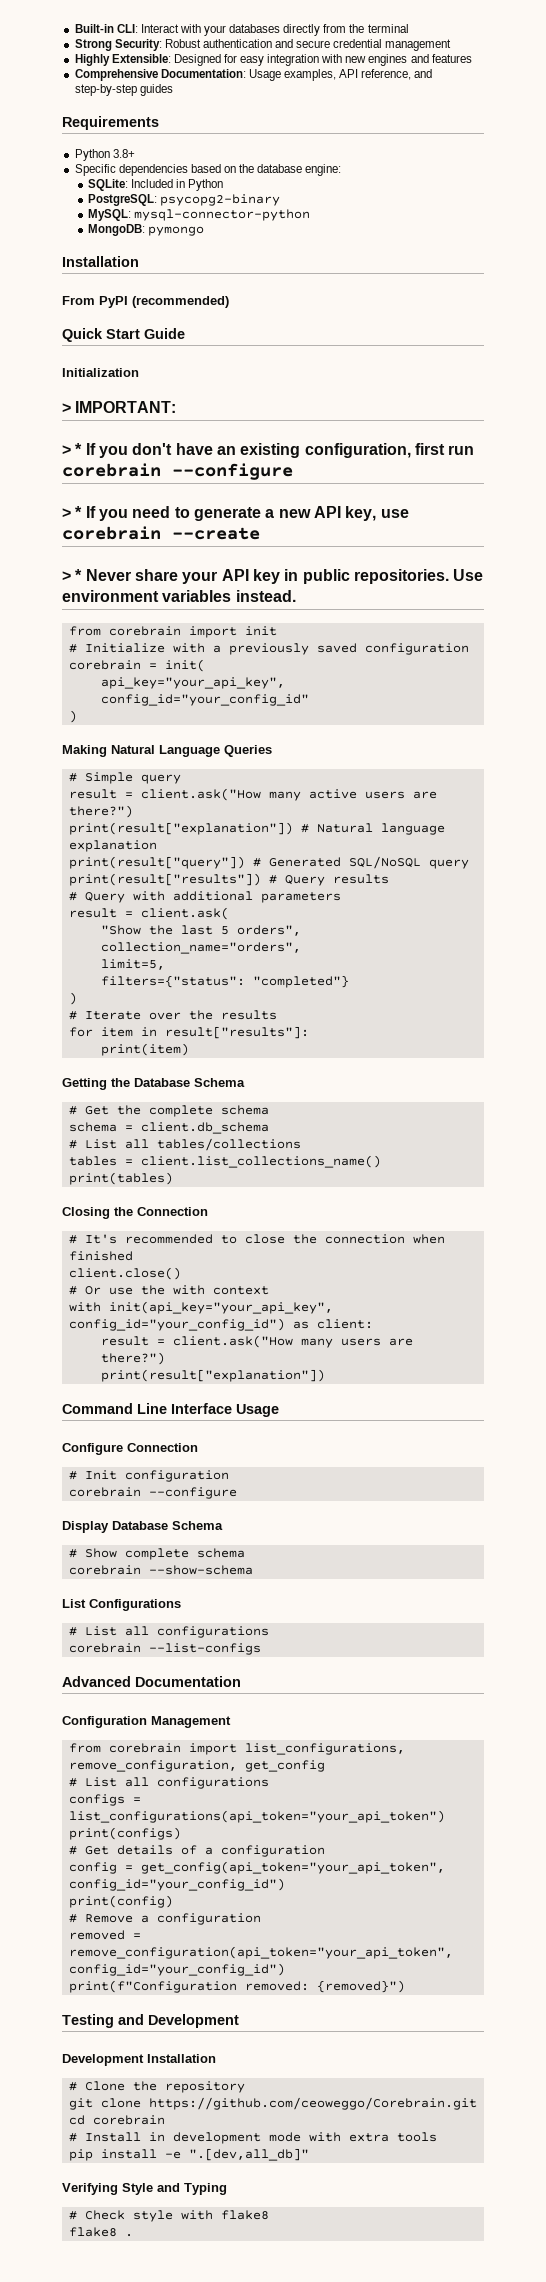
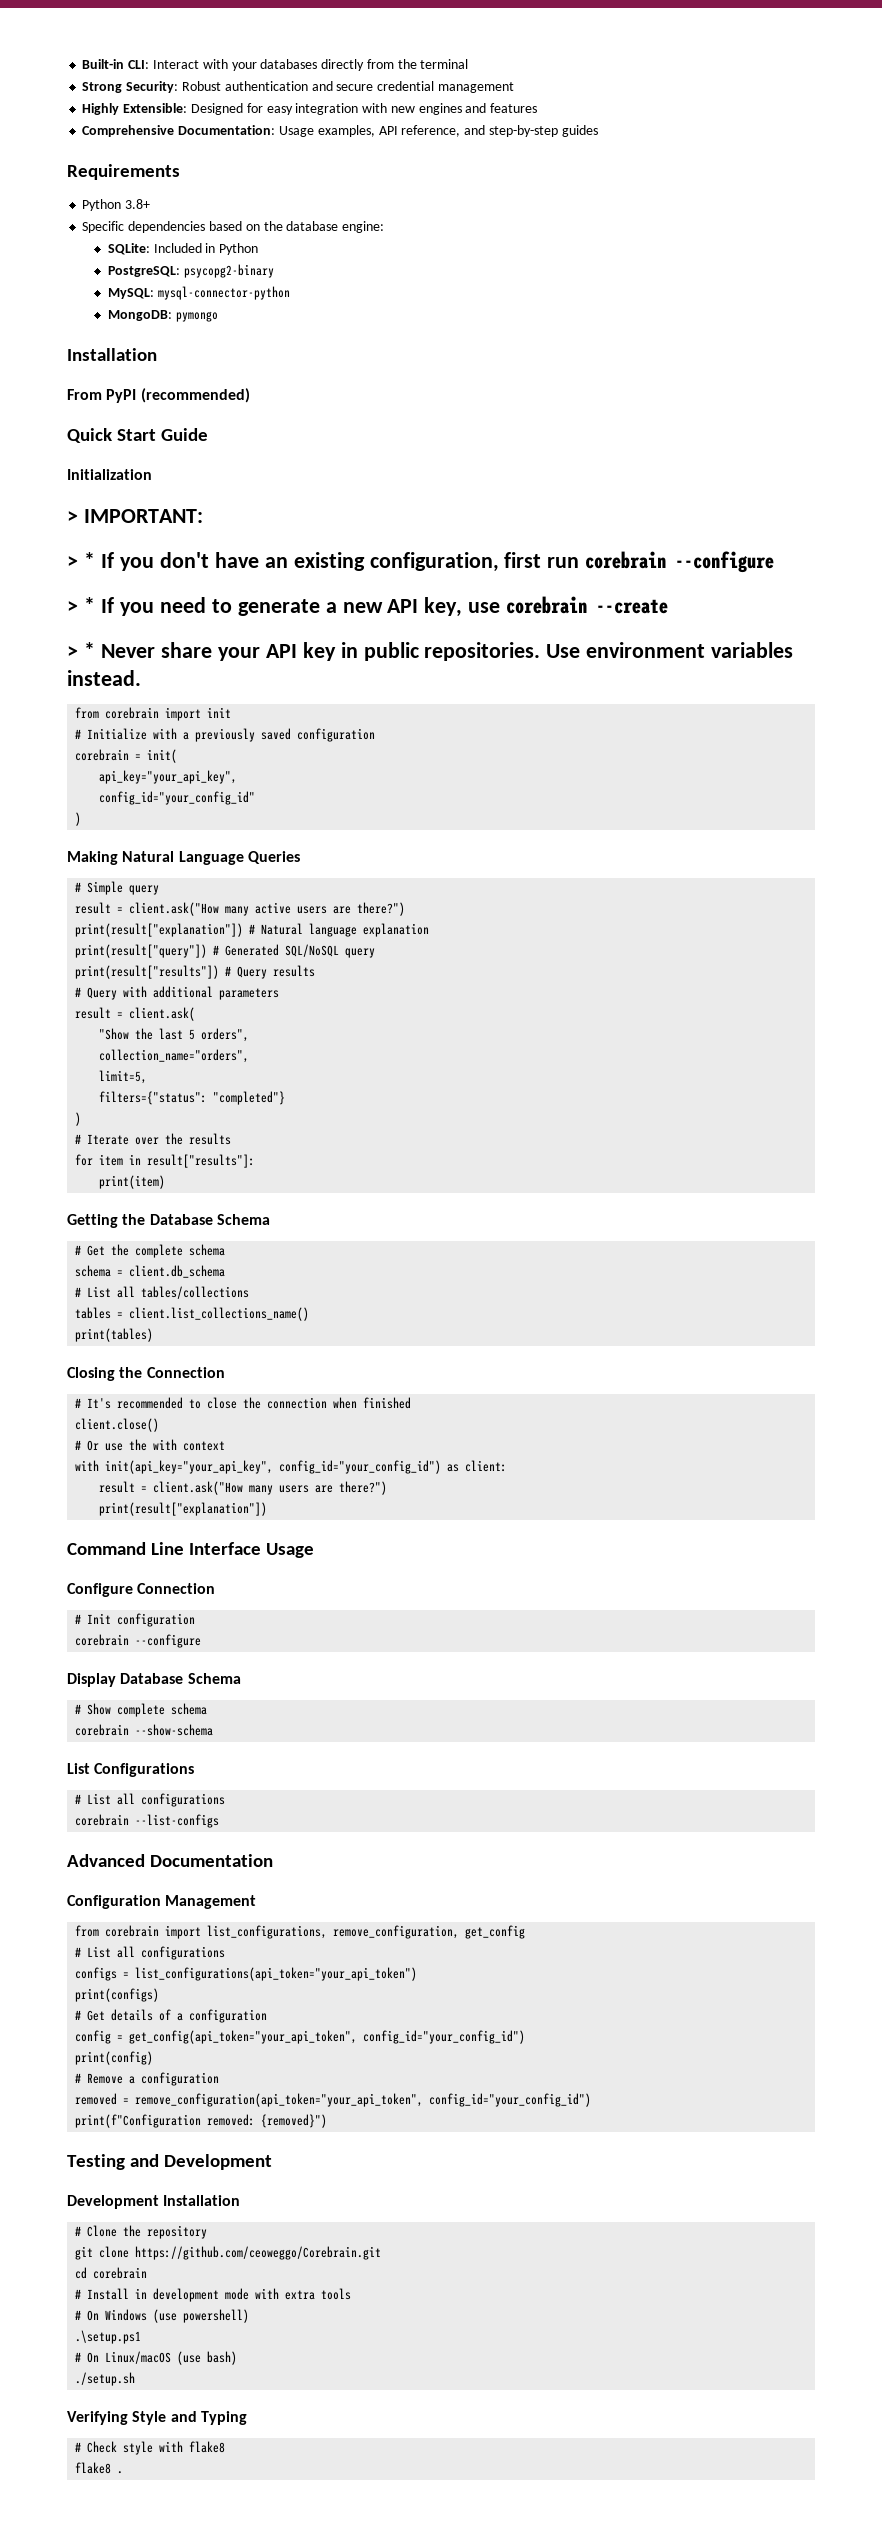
[68,2148,309,2161] pip install -e ".[dev,all_db]" -> [75,2309,250,2323] [75,2330,142,2344] [75,2351,238,2365] [75,2372,136,2386] # On Windows (use powershell) // .\setup.ps1 // # On Linux/macOS (use bash) // ./setup.sh

